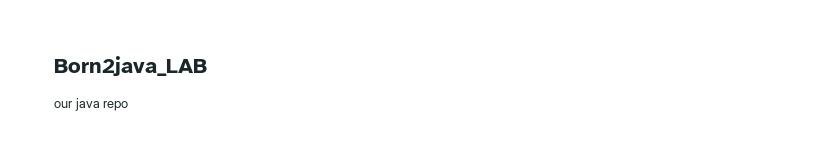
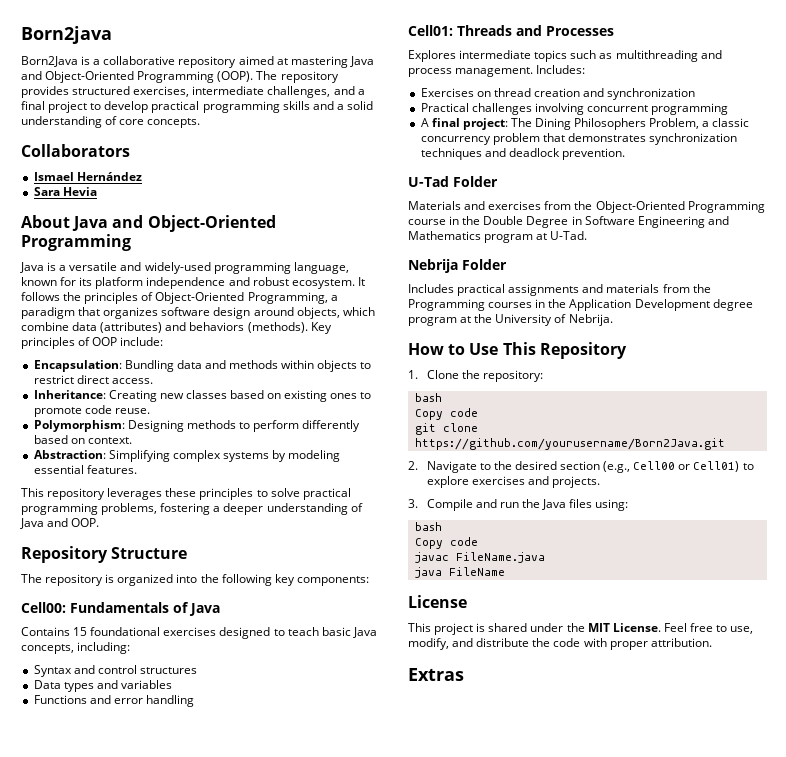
[54,56,207,76] [54,98,129,111] Born2java_LAB // our java repo -> [21,26,112,44] [21,56,374,68] [21,71,339,83] [21,86,365,98] [21,101,373,113] [21,116,201,128] [21,144,130,157] [33,172,142,181] [33,187,97,196] [21,215,276,232] [21,234,131,251] [20,262,349,274] [21,277,365,289] [21,292,338,304] [21,307,375,319] [21,322,332,334] [21,337,164,349] [33,360,372,372] [33,375,153,384] [33,390,372,402] [33,405,150,417] [33,420,361,432] [33,435,132,444] [33,450,341,462] [33,465,137,474] [21,488,351,500] [21,503,363,515] [20,518,100,529] [21,546,188,563] [21,574,369,586] [21,602,220,616] [21,627,377,639] [21,642,131,654] [33,665,197,677] [33,680,172,692] [33,695,194,707] [408,25,614,36] [408,50,722,62] [408,65,586,77] [420,88,696,100] [420,103,729,115] [420,118,750,130] [420,133,738,145] [420,148,625,160] [408,176,498,187] [408,201,765,213] [408,216,729,228] [408,231,588,243] [408,259,507,273] [408,284,711,296] [408,299,753,311] [408,314,613,326] [408,342,627,359] [408,370,543,382] [414,393,442,402] [414,408,478,420] [414,423,478,435] [414,438,725,450] [408,461,754,473] [426,476,600,488] [408,499,629,511] [414,522,442,531] [414,537,478,549] [414,552,545,563] [414,567,505,578] [408,595,467,608] [408,623,754,635] [408,638,712,650] [408,668,464,681] Born2java // Born2Java is a collaborative repository aimed at mastering Java and Object-Oriented Programming (OOP). The repository provides structured exercises, intermediate challenges, and a final project to develop practical programming skills and a solid understanding of core concepts. // Collaborators // Ismael Hernández // Sara Hevia // About Java and Object-Oriented Programming // Java is a versatile and widely-used programming language, known for its platform independence and robust ecosystem. It follows the principles of Object-Oriented Programming, a paradigm that organizes software design around objects, which combine data (attributes) and behaviors (methods). Key principles of OOP include: // Encapsulation: Bundling data and methods within objects to restrict direct access. // Inheritance: Creating new classes based on existing ones to promote code reuse. // Polymorphism: Designing methods to perform differently based on context. // Abstraction: Simplifying complex systems by modeling essential features. // This repository leverages these principles to solve practical programming problems, fostering a deeper understanding of Java and OOP. // Repository Structure // The repository is organized into the following key components: // Cell00: Fundamentals of Java // Contains 15 foundational exercises designed to teach basic Java concepts, including: // Syntax and control structures // Data types and variables // Functions and error handling // Cell01: Threads and Processes // Explores intermediate topics such as multithreading and process management. Includes: // Exercises on thread creation and synchronization // Practical challenges involving concurrent programming // A final project: The Dining Philosophers Problem, a classic concurrency problem that demonstrates synchronization techniques and deadlock prevention. // U-Tad Folder // Materials and exercises from the Object-Oriented Programming course in the Double Degree in Software Engineering and Mathematics program at U-Tad. // Nebrija Folder // Includes practical assignments and materials from the Programming courses in the Application Development degree program at the University of Nebrija. // How to Use This Repository // 1. Clone the repository: // bash // Copy code // git clone https://github.com/yourusername/Born2Java.git // 2. Navigate to the desired section (e.g., Cell00 or Cell01) to explore exercises and projects. // 3. Compile and run the Java files using: // bash // Copy code // javac FileName.java // java FileName // License // This project is shared under the MIT License. Feel free to use, modify, and distribute the code with proper attribution. // Extras

